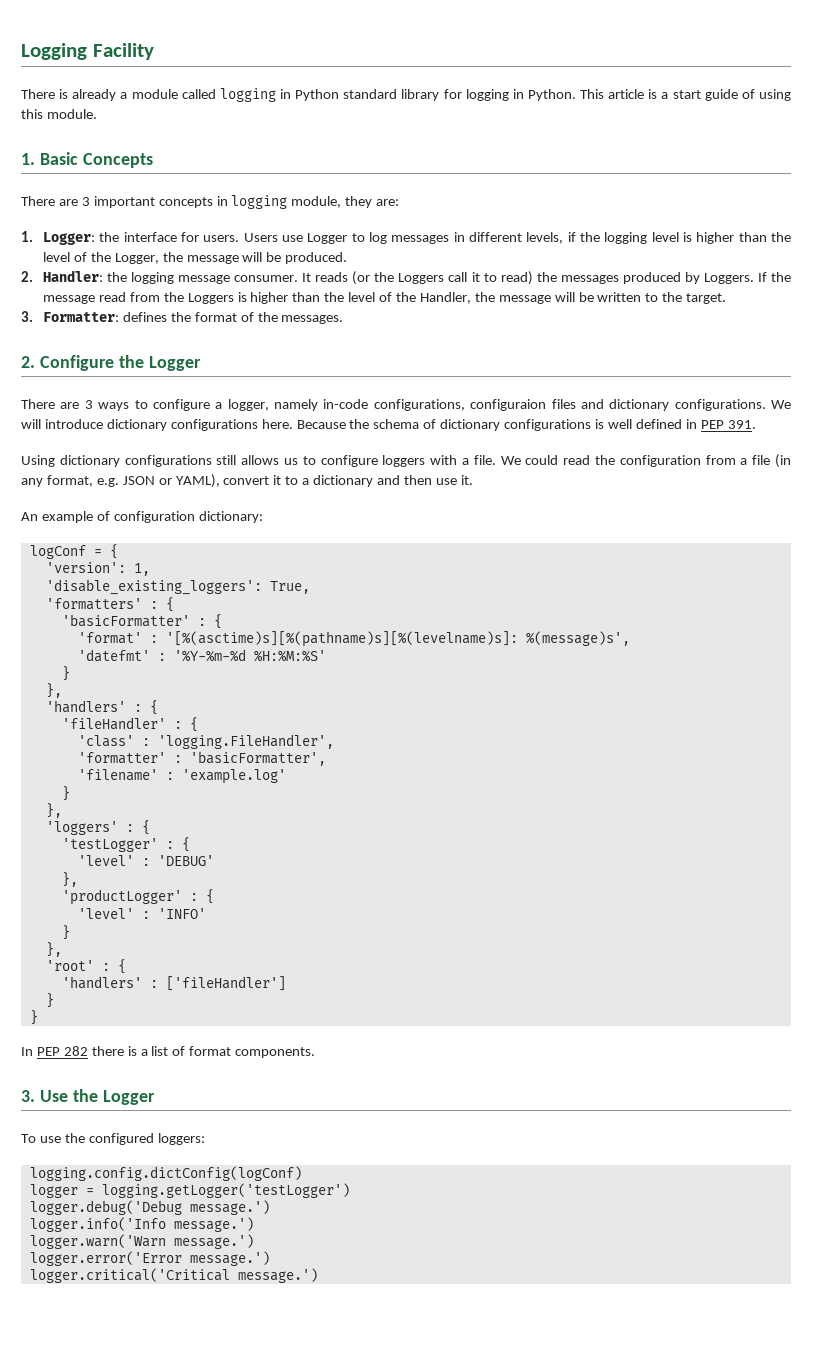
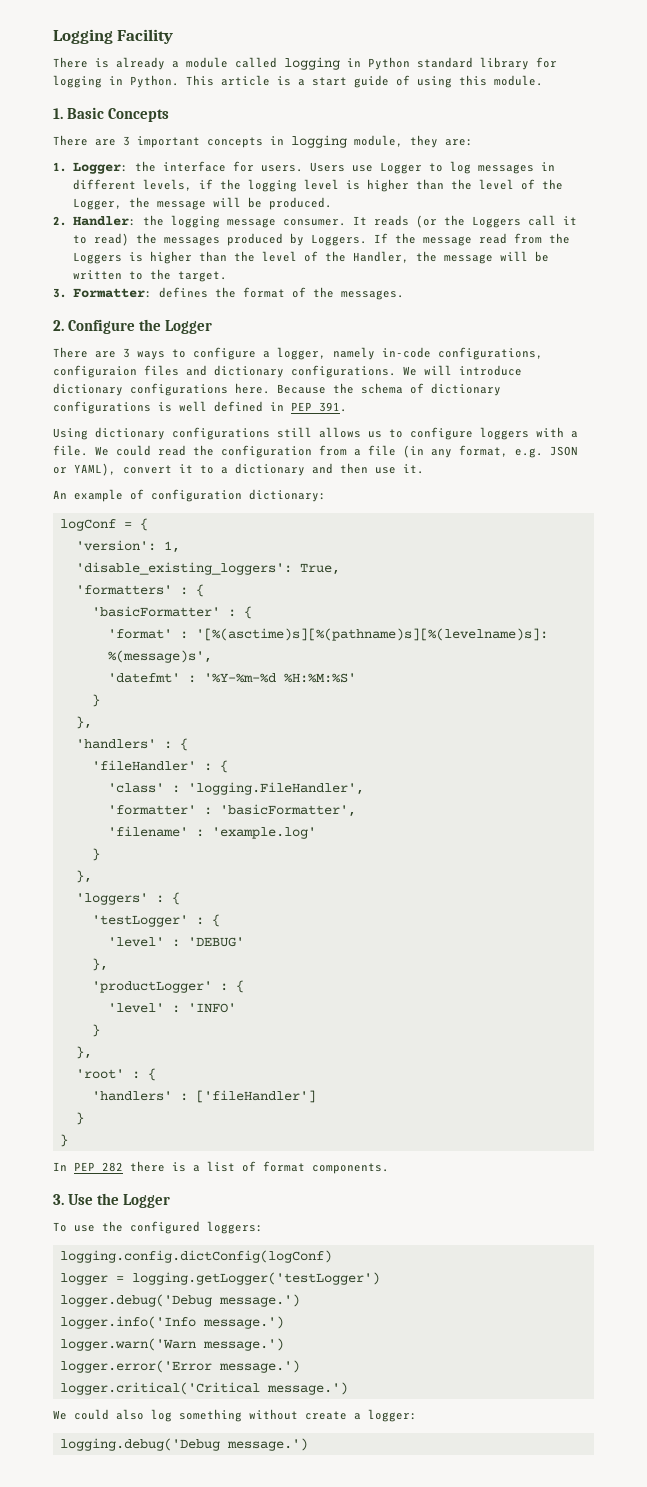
(318, 1275) none -> [53,1409,417,1422] [59,1438,308,1451] // We could also log something without create a logger: // logging.debug('Debug message.')

